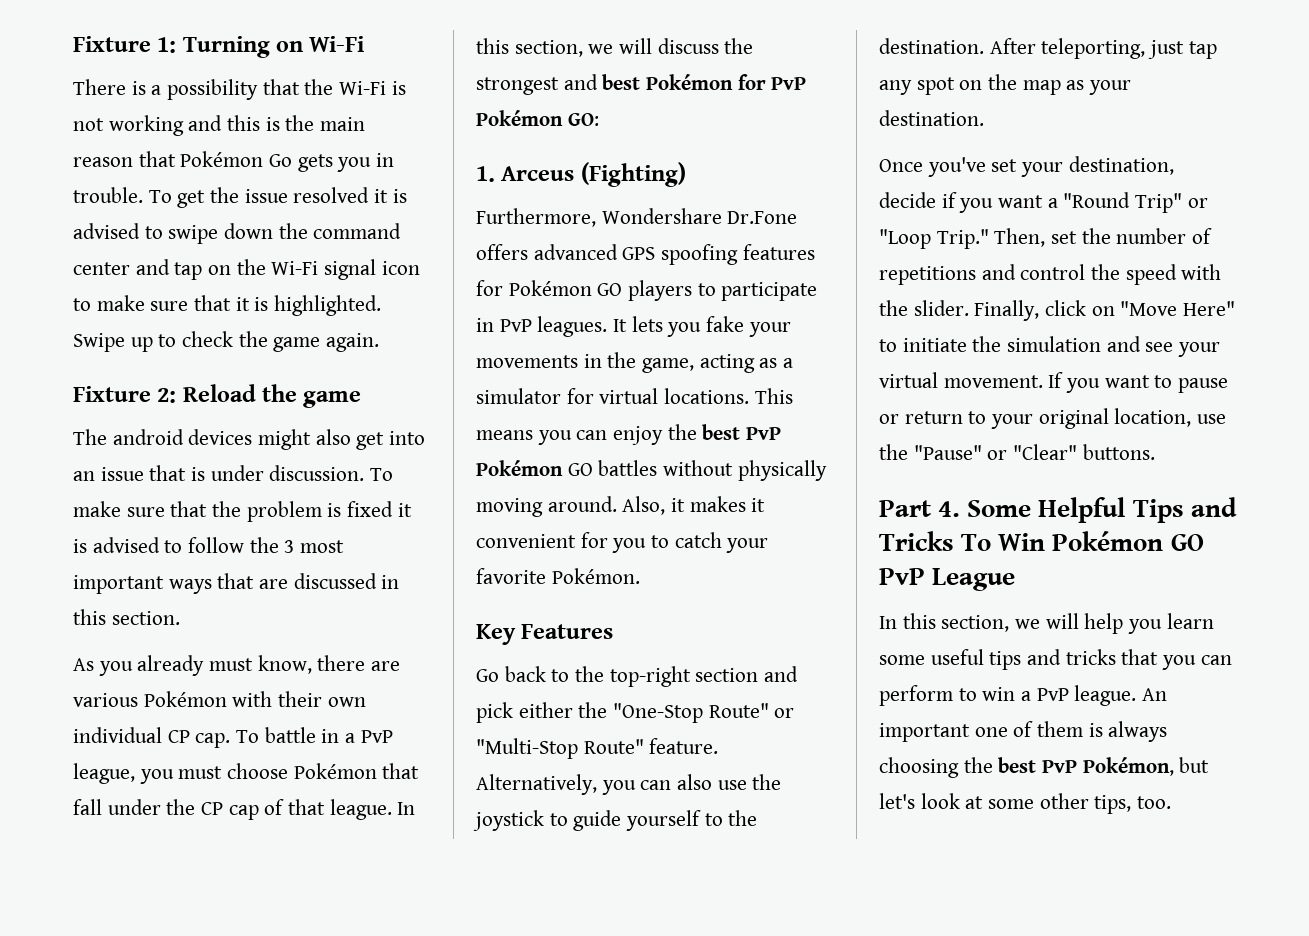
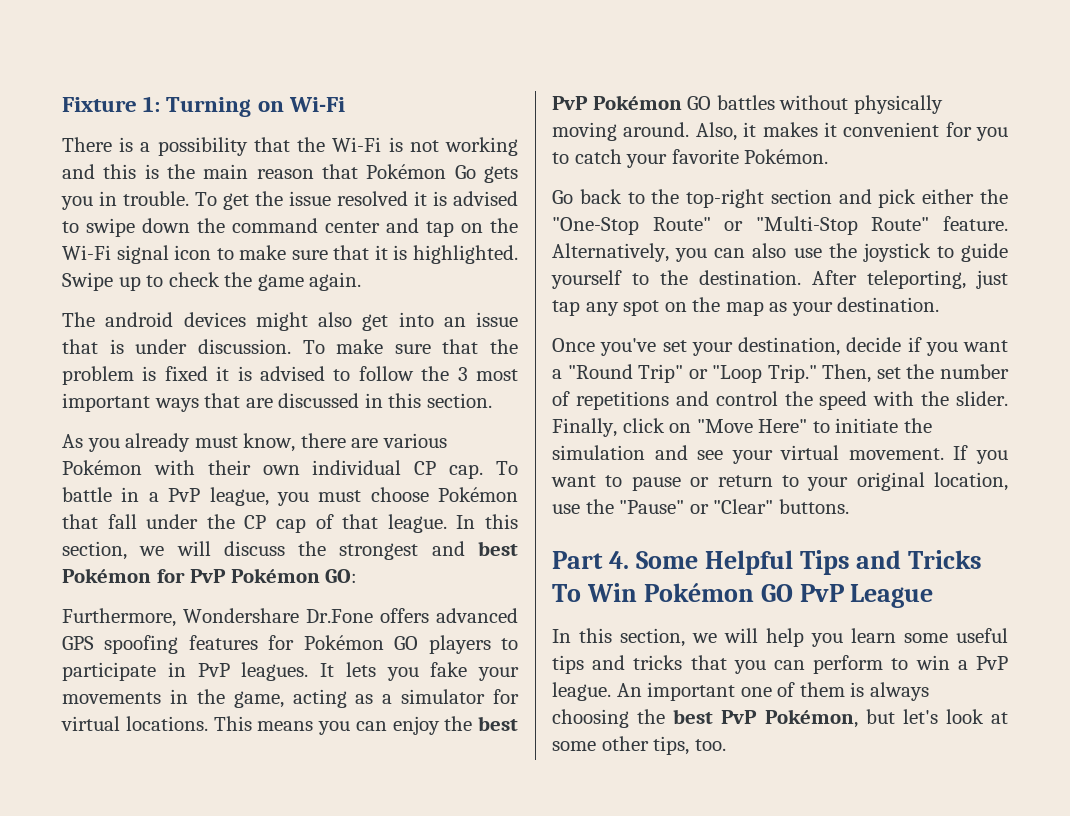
[73,384,362,408] // Fixture 2: Reload the game -> (362, 281) none
[476,162,686,187] // 1. Arceus (Fighting) -> (358, 576) none
[476,624,614,645] // Key Features -> (829, 156) none

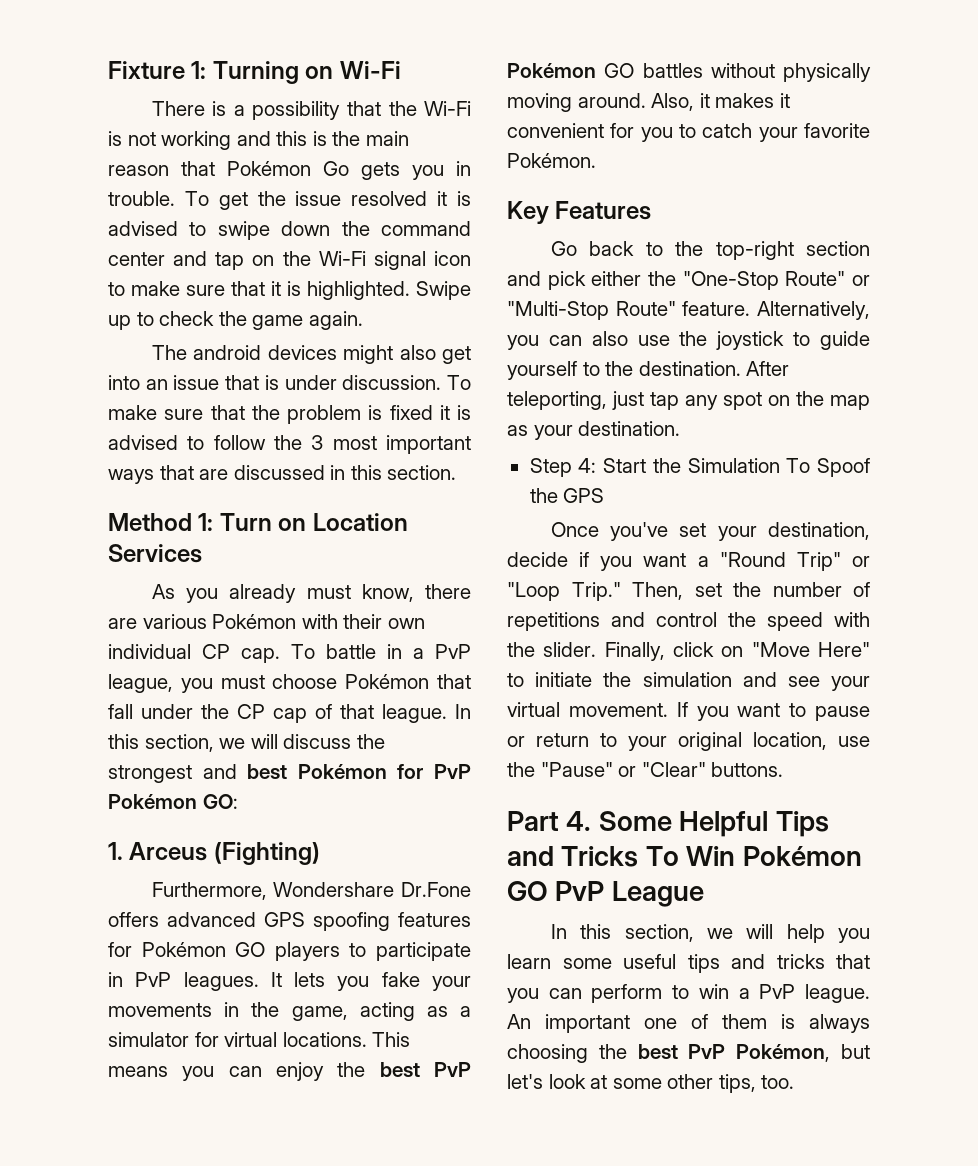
(492, 400) none -> [108,513,408,531] [108,544,202,563] // Method 1: Turn on Location Services
(358, 576) none -> [108,842,320,865] // 1. Arceus (Fighting)
(829, 156) none -> [507,201,652,224] // Key Features
(940, 304) none -> [529,458,870,477] [529,488,605,503] // Step 4: Start the Simulation To Spoof the GPS

